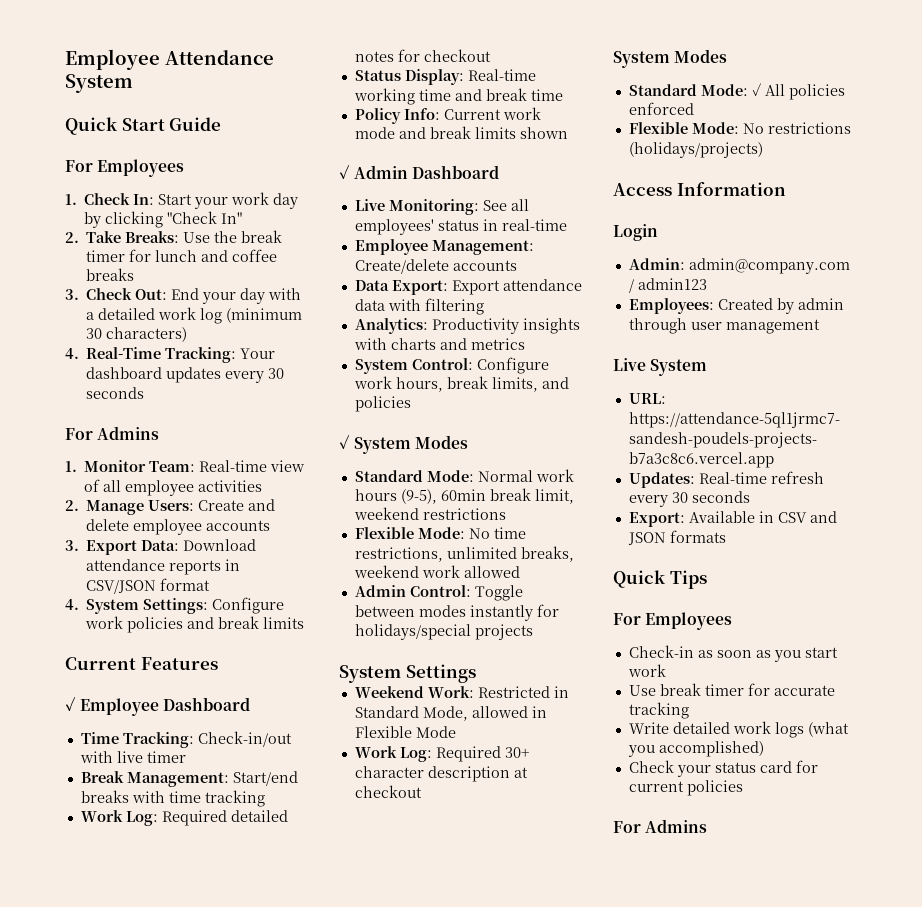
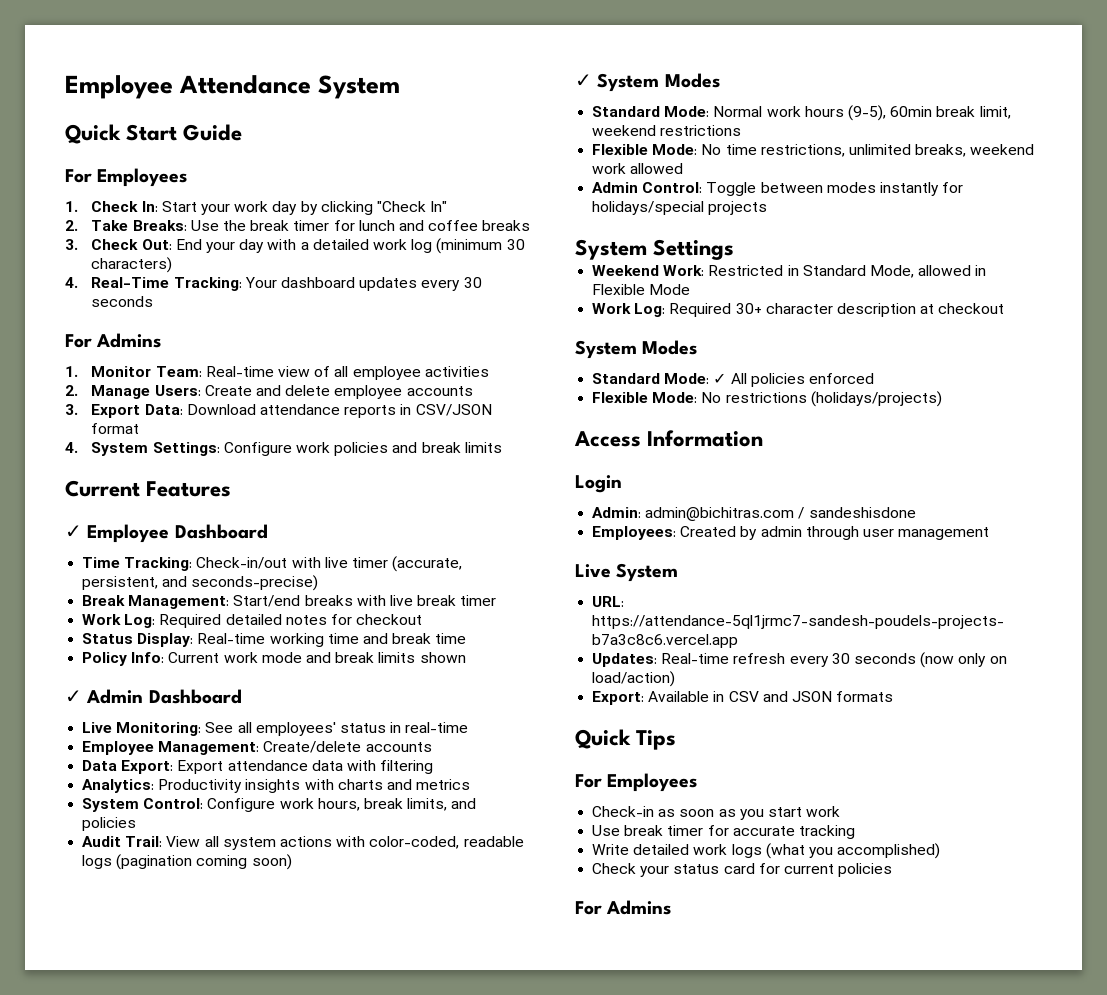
(186, 757) none -> [392,556,463,572] [82,575,319,591] (accurate, persistent, and seconds-precise)
[168,790,265,807] time tracking -> [389,595,497,606] live break timer
(411, 404) none -> [82,836,524,850] [82,854,292,870] // Audit Trail: View all system actions with color-coded, readable logs (pagination coming soon)
[688,258,850,274] [628,278,707,293] admin@company.com / admin123 -> [645,507,916,521] admin@bichitras.com / sandeshisdone
(750, 497) none -> [920,652,1007,668] [592,671,676,687] (now only on load/action)

